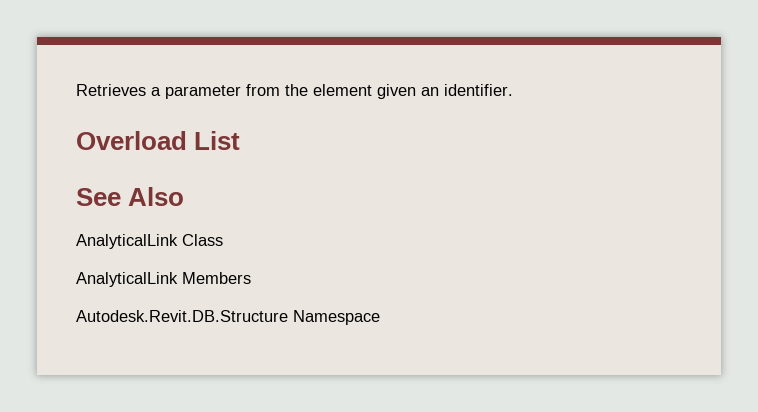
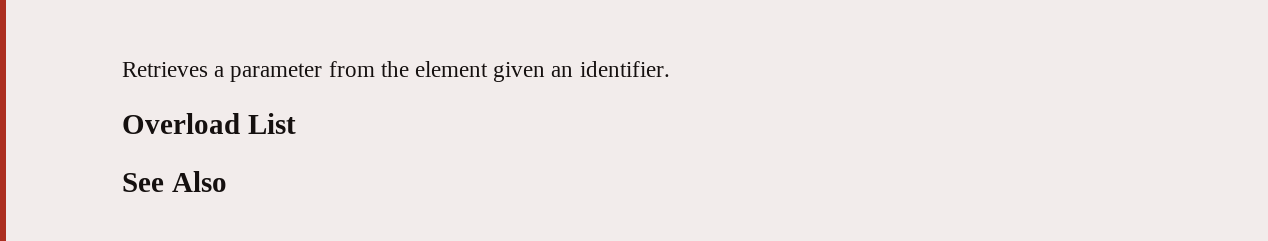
[76,234,223,249] [76,272,251,287] [76,310,380,325] // AnalyticalLink Class // AnalyticalLink Members // Autodesk.Revit.DB.Structure Namespace -> (227, 181) none

